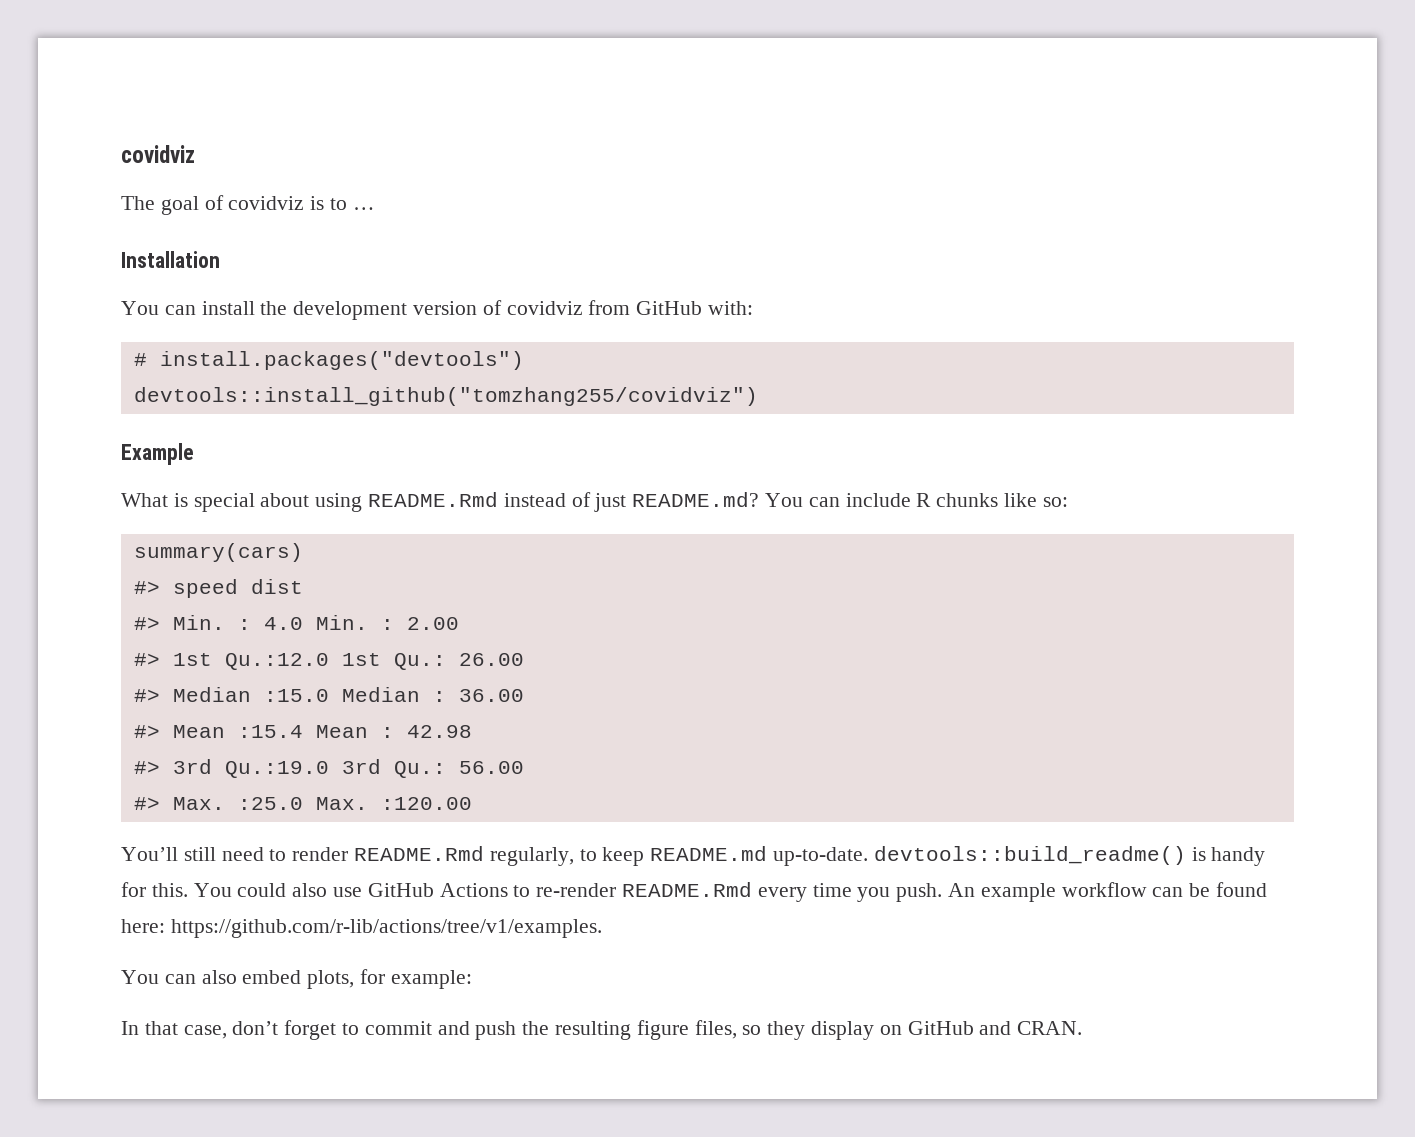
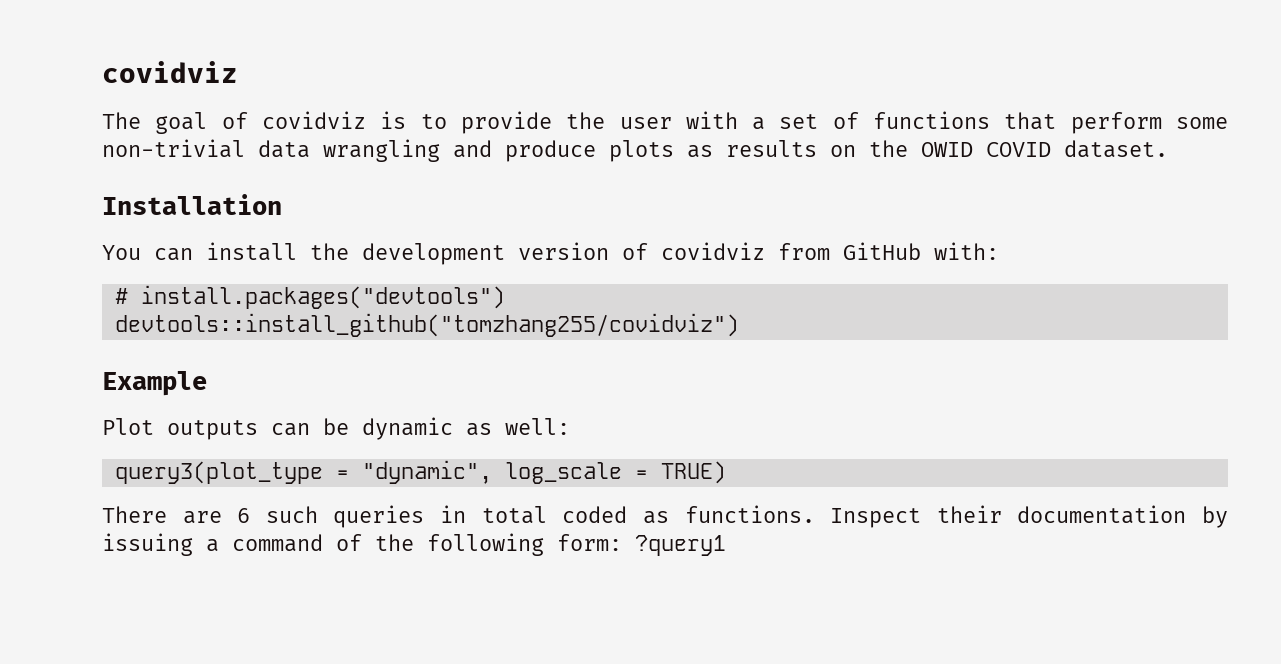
[352,207,375,210] … -> [460,111,1228,134] [102,139,1168,162] provide the user with a set of functions that perform some non-trivial data wrangling and produce plots as results on the OWID COVID dataset.
[121,492,1068,512] [133,543,303,562] [133,579,303,598] [133,615,459,630] [133,653,524,670] [133,687,524,702] [133,725,472,738] [133,759,524,778] [133,797,472,810] [121,846,1266,866] [121,882,1268,902] [121,919,602,938] [121,969,472,989] [121,1020,1083,1040] What is special about using README.Rmd instead of just README.md? You can include R chunks like so: // summary(cars) // #> speed dist // #> Min. : 4.0 Min. : 2.00 // #> 1st Qu.:12.0 1st Qu.: 26.00 // #> Median :15.0 Median : 36.00 // #> Mean :15.4 Mean : 42.98 // #> 3rd Qu.:19.0 3rd Qu.: 56.00 // #> Max. :25.0 Max. :120.00 // You’ll still need to render README.Rmd regularly, to keep README.md up-to-date. devtools::build_readme() is handy for this. You could also use GitHub Actions to re-render README.Rmd every time you push. An example workflow can be found here: https://github.com/r-lib/actions/tree/v1/examples. // You can also embed plots, for example: // In that case, don’t forget to commit and push the resulting figure files, so they display on GitHub and CRAN. -> [102,417,570,440] [114,460,726,484] [102,505,1229,528] [102,533,726,556] Plot outputs can be dynamic as well: // query3(plot_type = "dynamic", log_scale = TRUE) // There are 6 such queries in total coded as functions. Inspect their documentation by issuing a command of the following form: ?query1

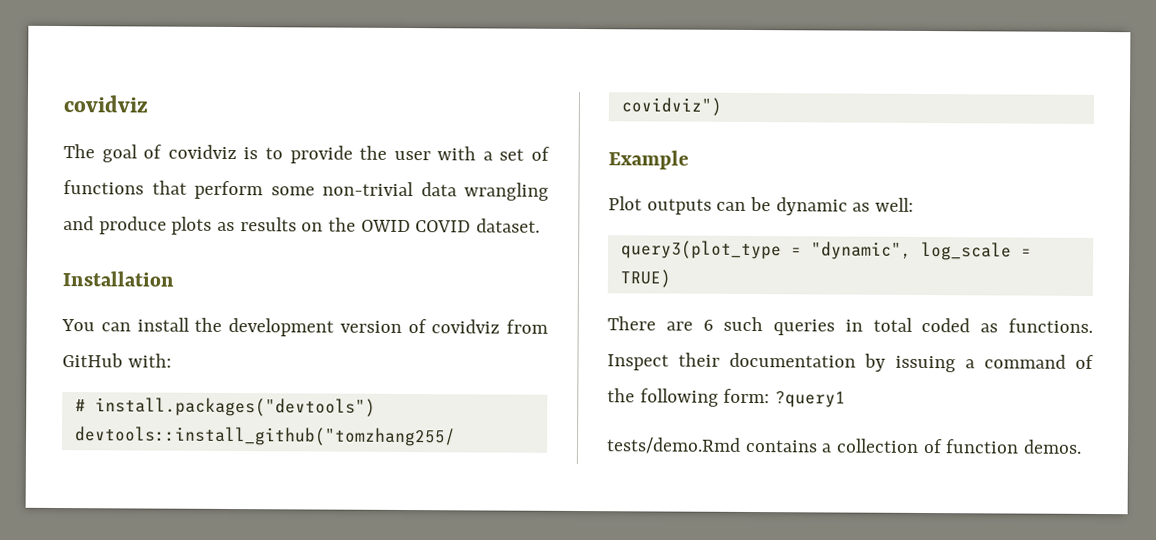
(726, 545) none -> [606,437,1083,454] // tests/demo.Rmd contains a collection of function demos.

